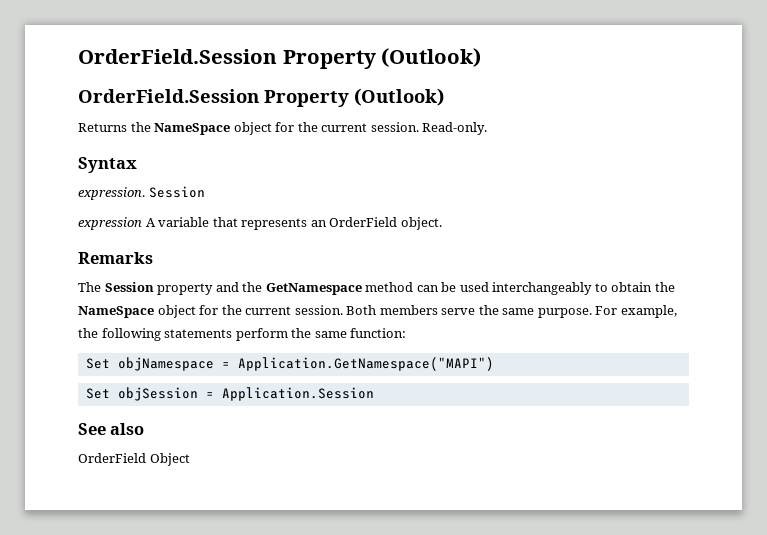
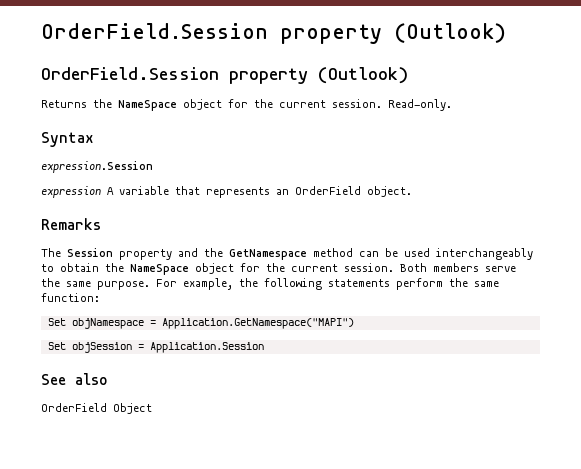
[78,49,376,69] OrderField.Session Property -> [41,23,382,44] OrderField.Session property
[264,90,349,107] Property -> [229,68,308,84] property
[78,186,205,200] expression. Session -> [41,161,153,173] expression.Session

